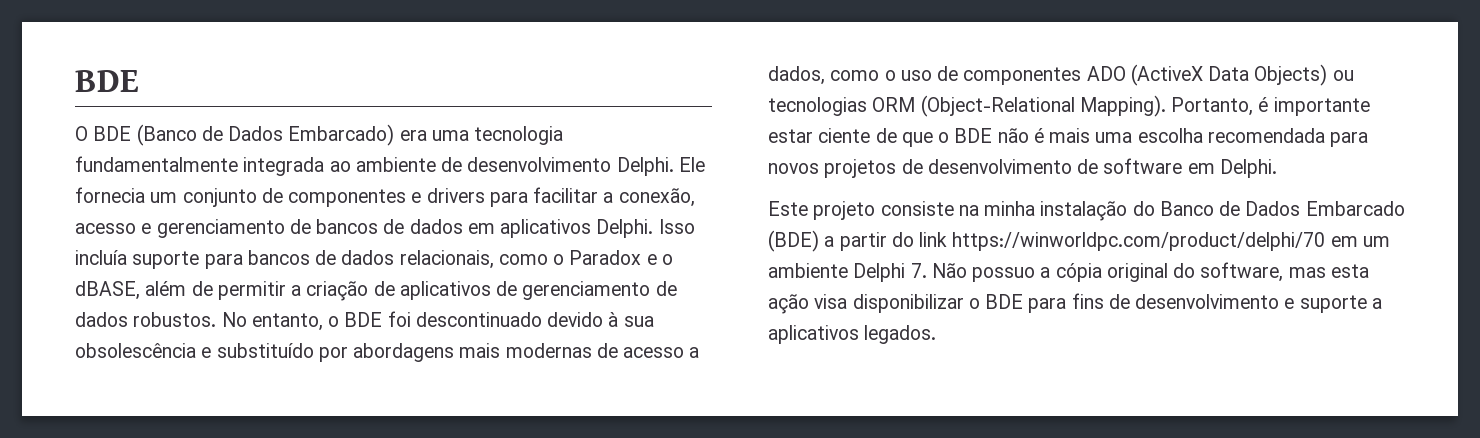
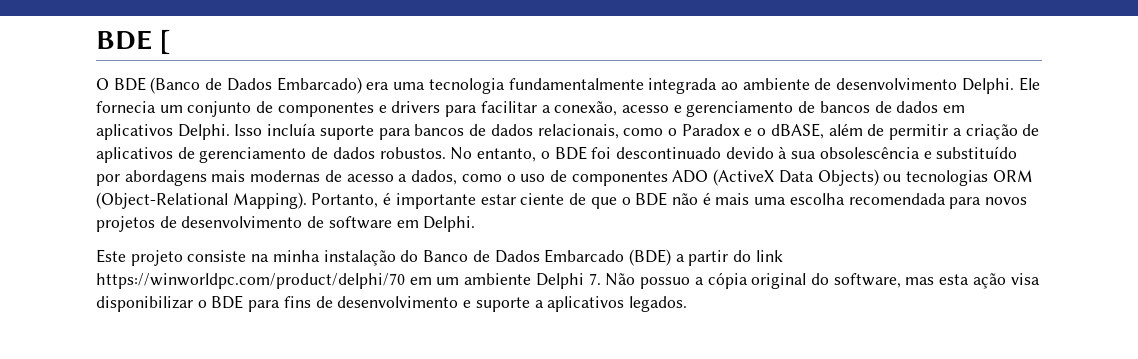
[75,70,139,92] BDE -> [96,29,171,55] BDE [

